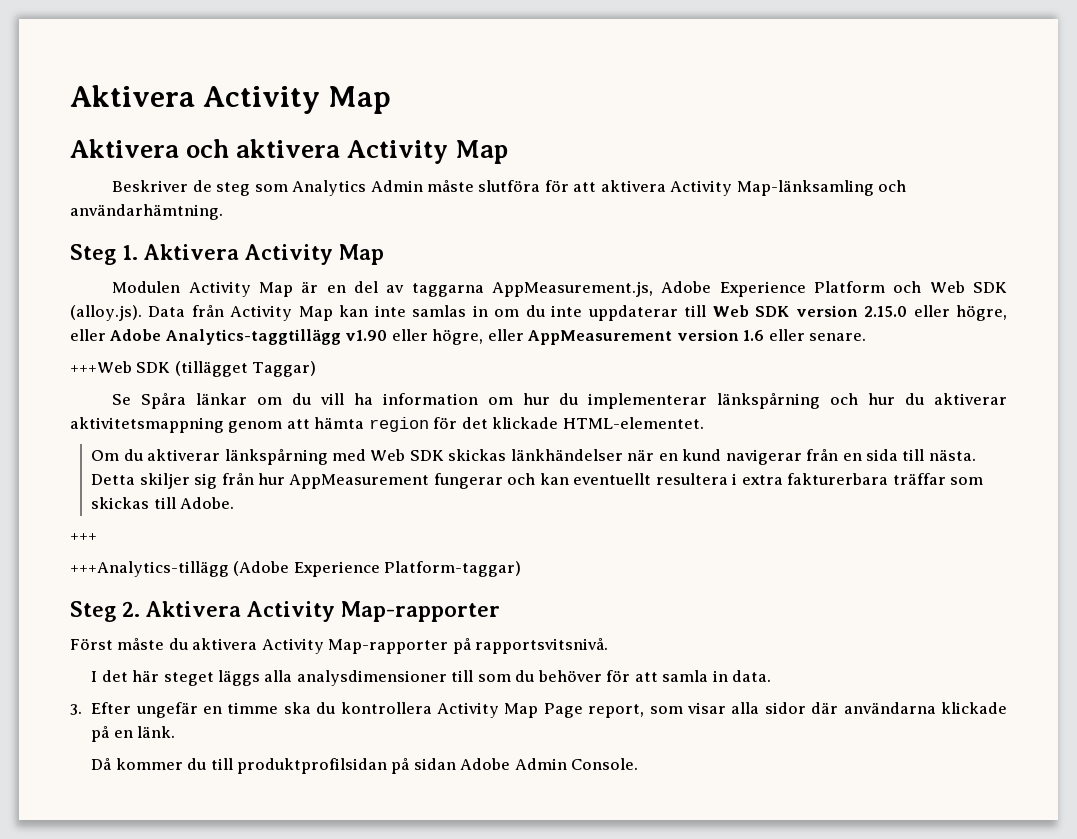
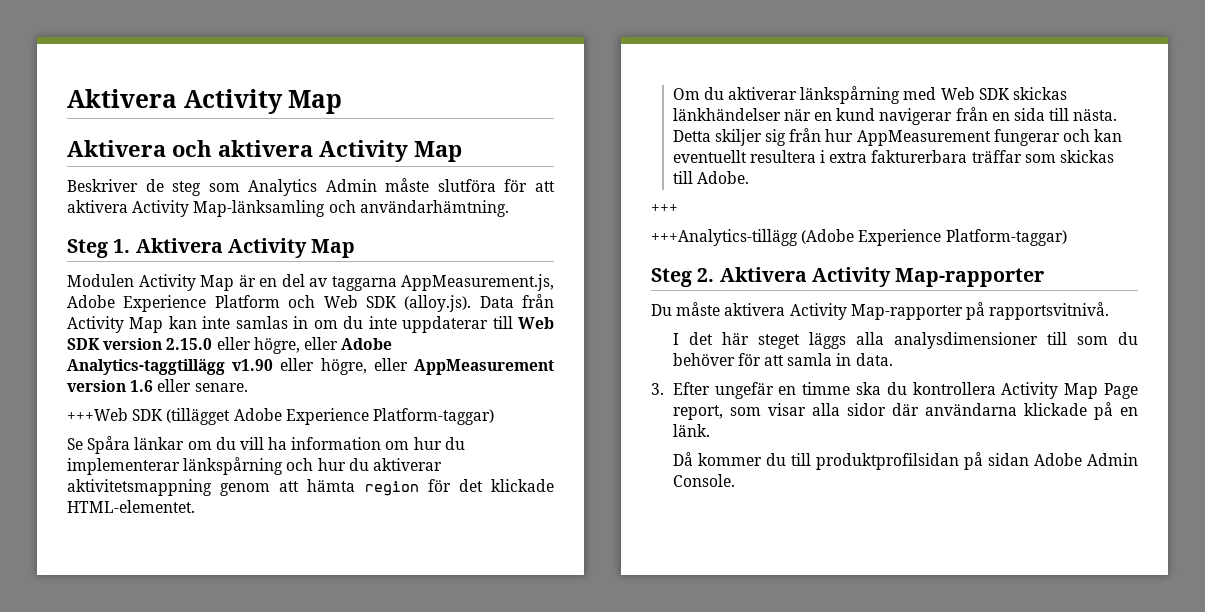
[252,361,317,377] Taggar) -> [233,408,494,425] Adobe Experience Platform-taggar)
[70,638,188,650] Först måste du -> [651,302,721,316] Du måste
[475,638,609,654] rapportsvitsnivå. -> [989,302,1110,320] rapportsvitnivå.

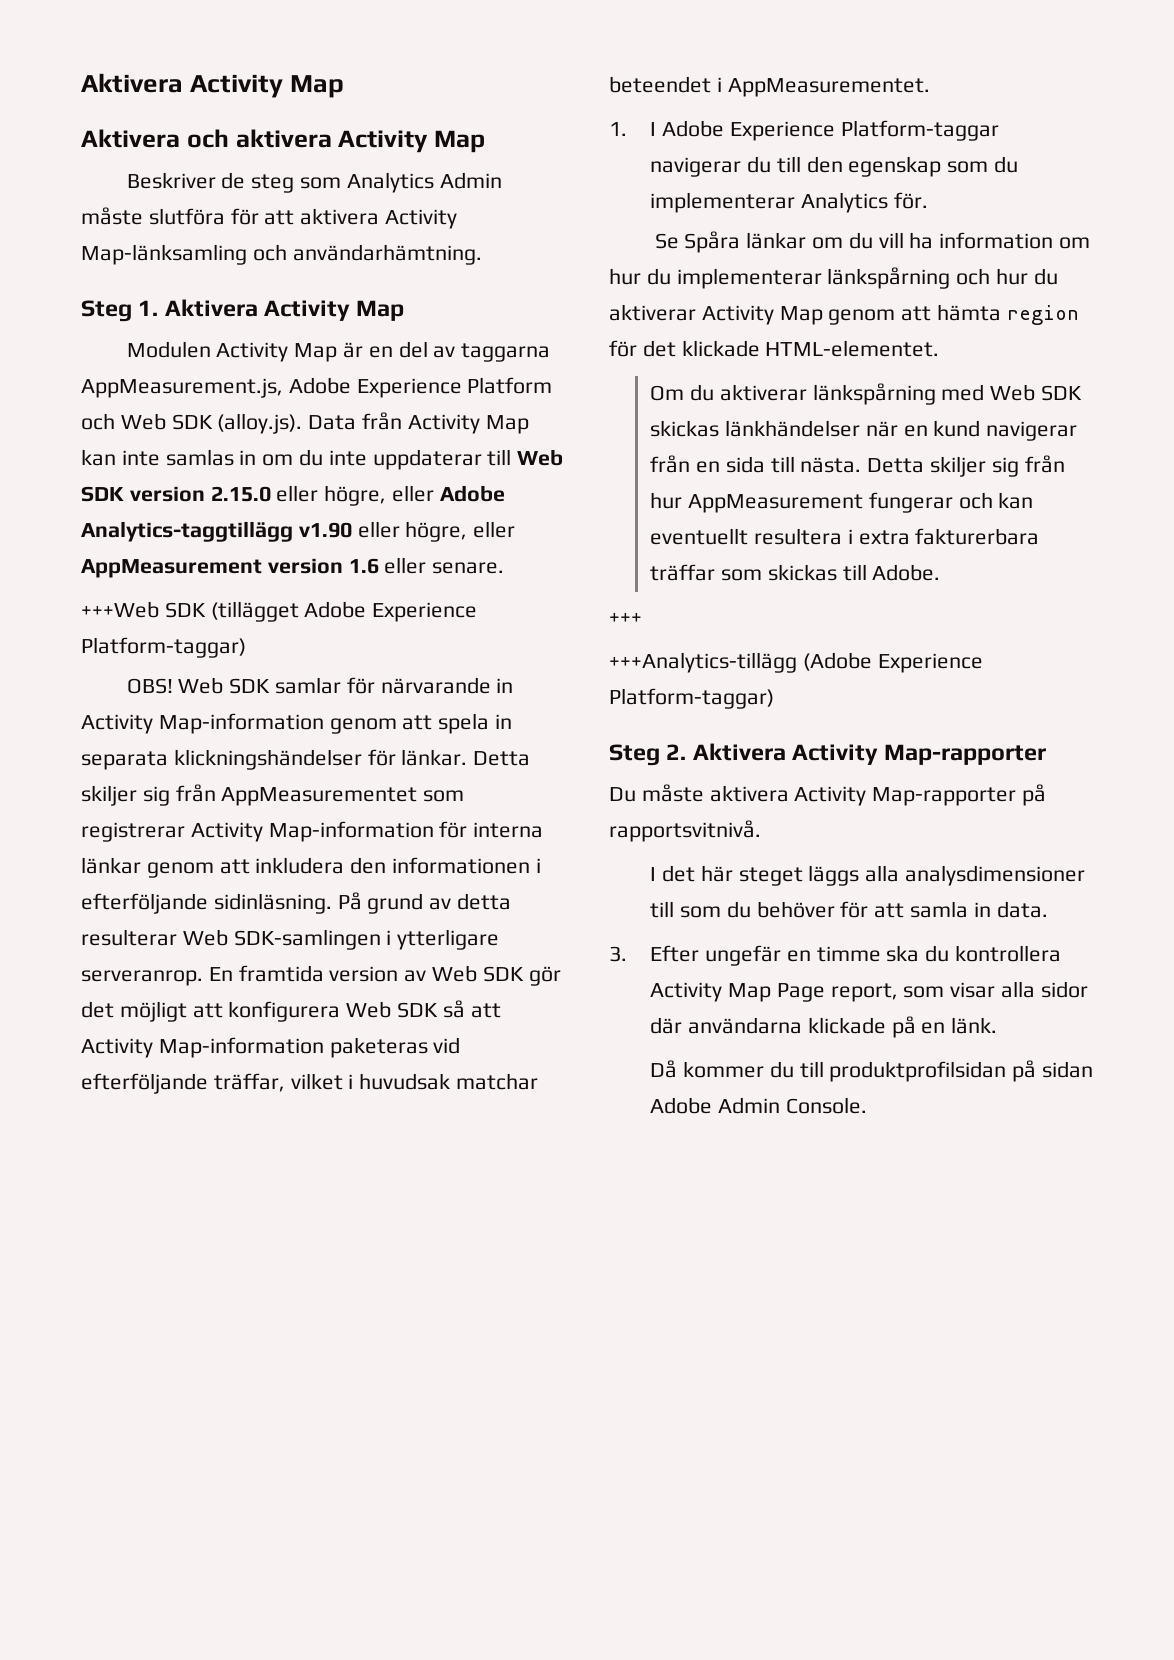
(494, 416) none -> [126,677,514,694] [81,713,513,734] [81,749,531,770] [81,784,465,806] [81,821,544,842] [81,857,541,878] [81,892,512,914] [81,929,500,950] [81,965,561,986] [81,1000,501,1022] [81,1037,461,1058] [81,1073,539,1094] [609,76,930,97] [609,120,999,141] [650,156,1018,177] [650,192,928,213] // OBS! Web SDK samlar för närvarande in Activity Map-information genom att spela in separata klickningshändelser för länkar. Detta skiljer sig från AppMeasurementet som registrerar Activity Map-information för interna länkar genom att inkludera den informationen i efterföljande sidinläsning. På grund av detta resulterar Web SDK-samlingen i ytterligare serveranrop. En framtida version av Web SDK gör det möjligt att konfigurera Web SDK så att Activity Map-information paketeras vid efterföljande träffar, vilket i huvudsak matchar beteendet i AppMeasurementet. // 1. I Adobe Experience Platform-taggar navigerar du till den egenskap som du implementerar Analytics för.
[67,479,212,496] aktivitetsmappning -> [701,305,823,325] Activity Map

